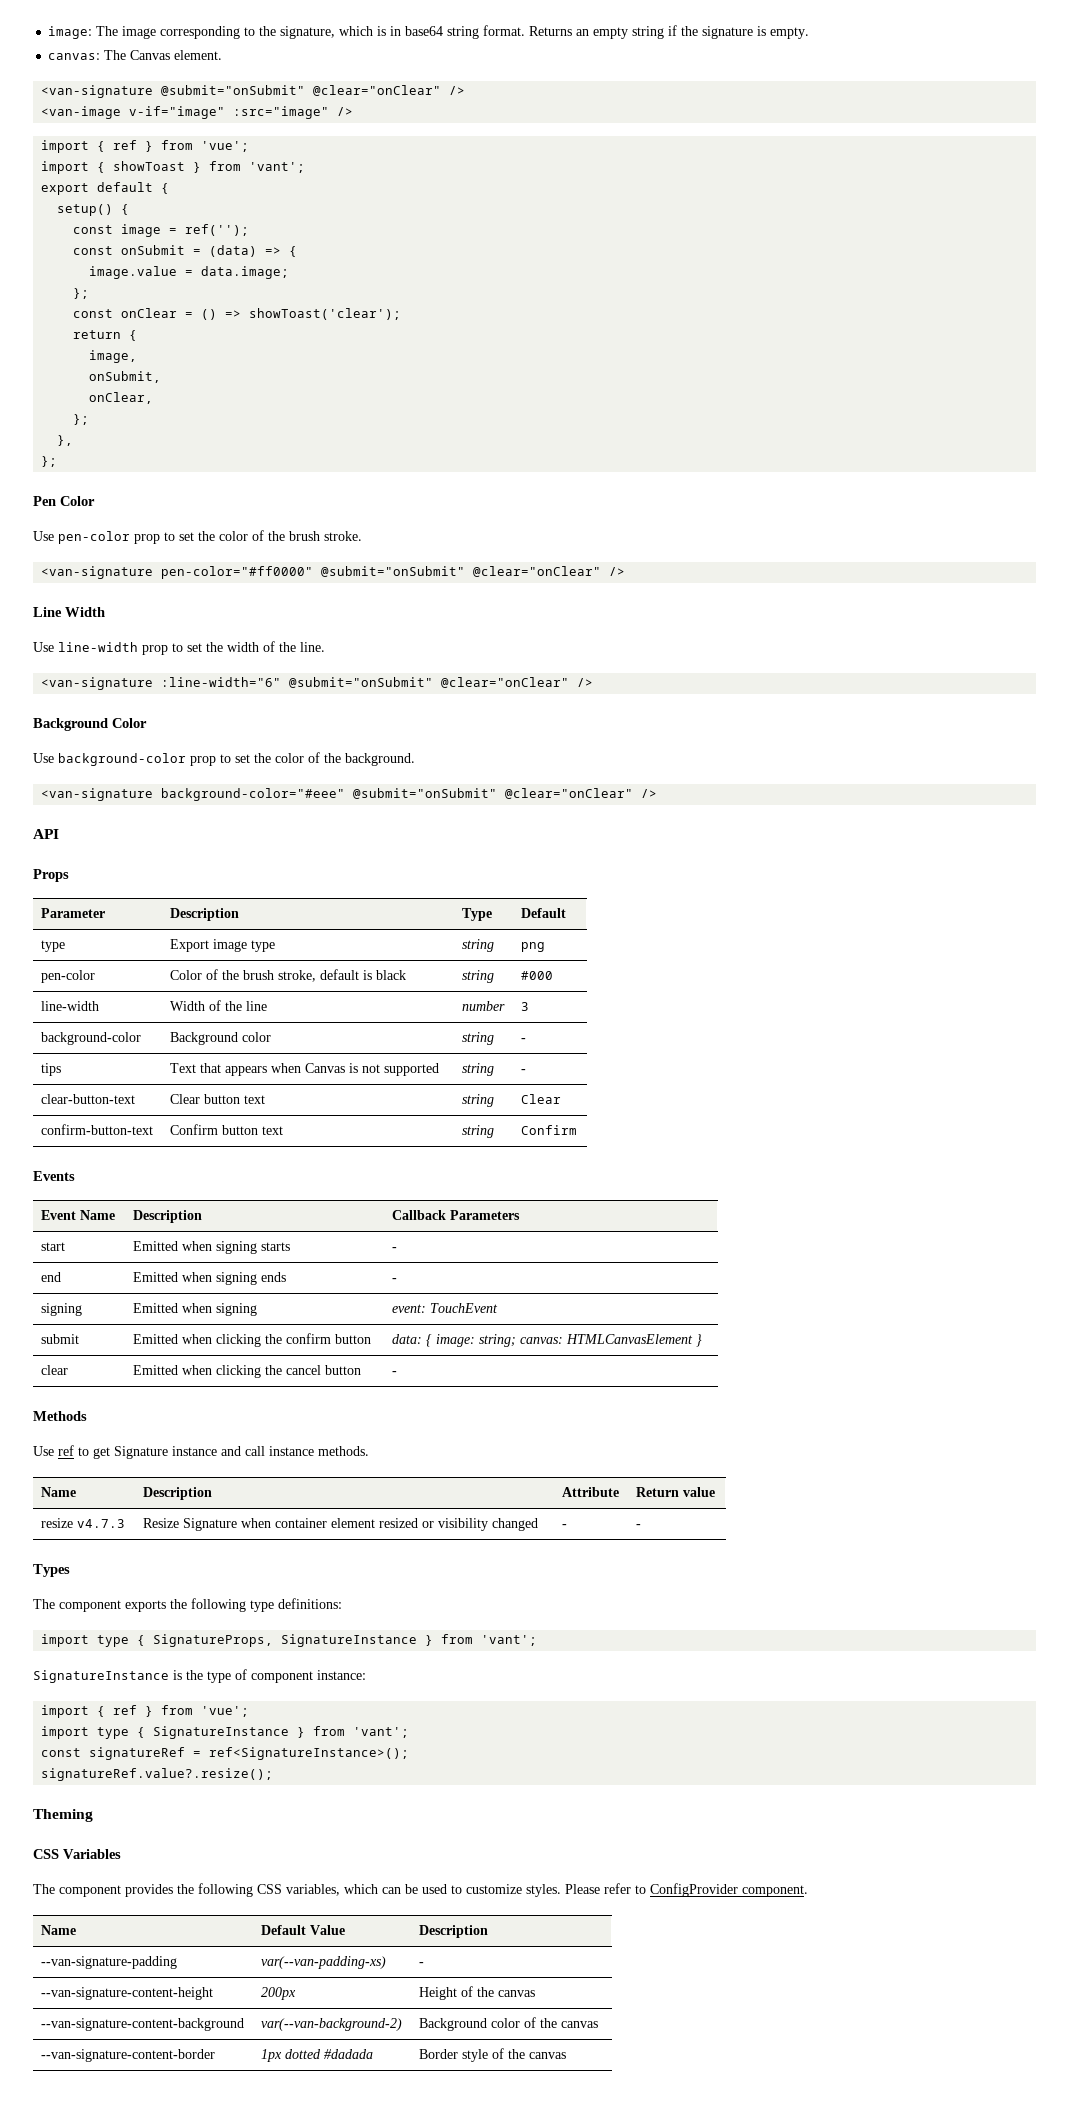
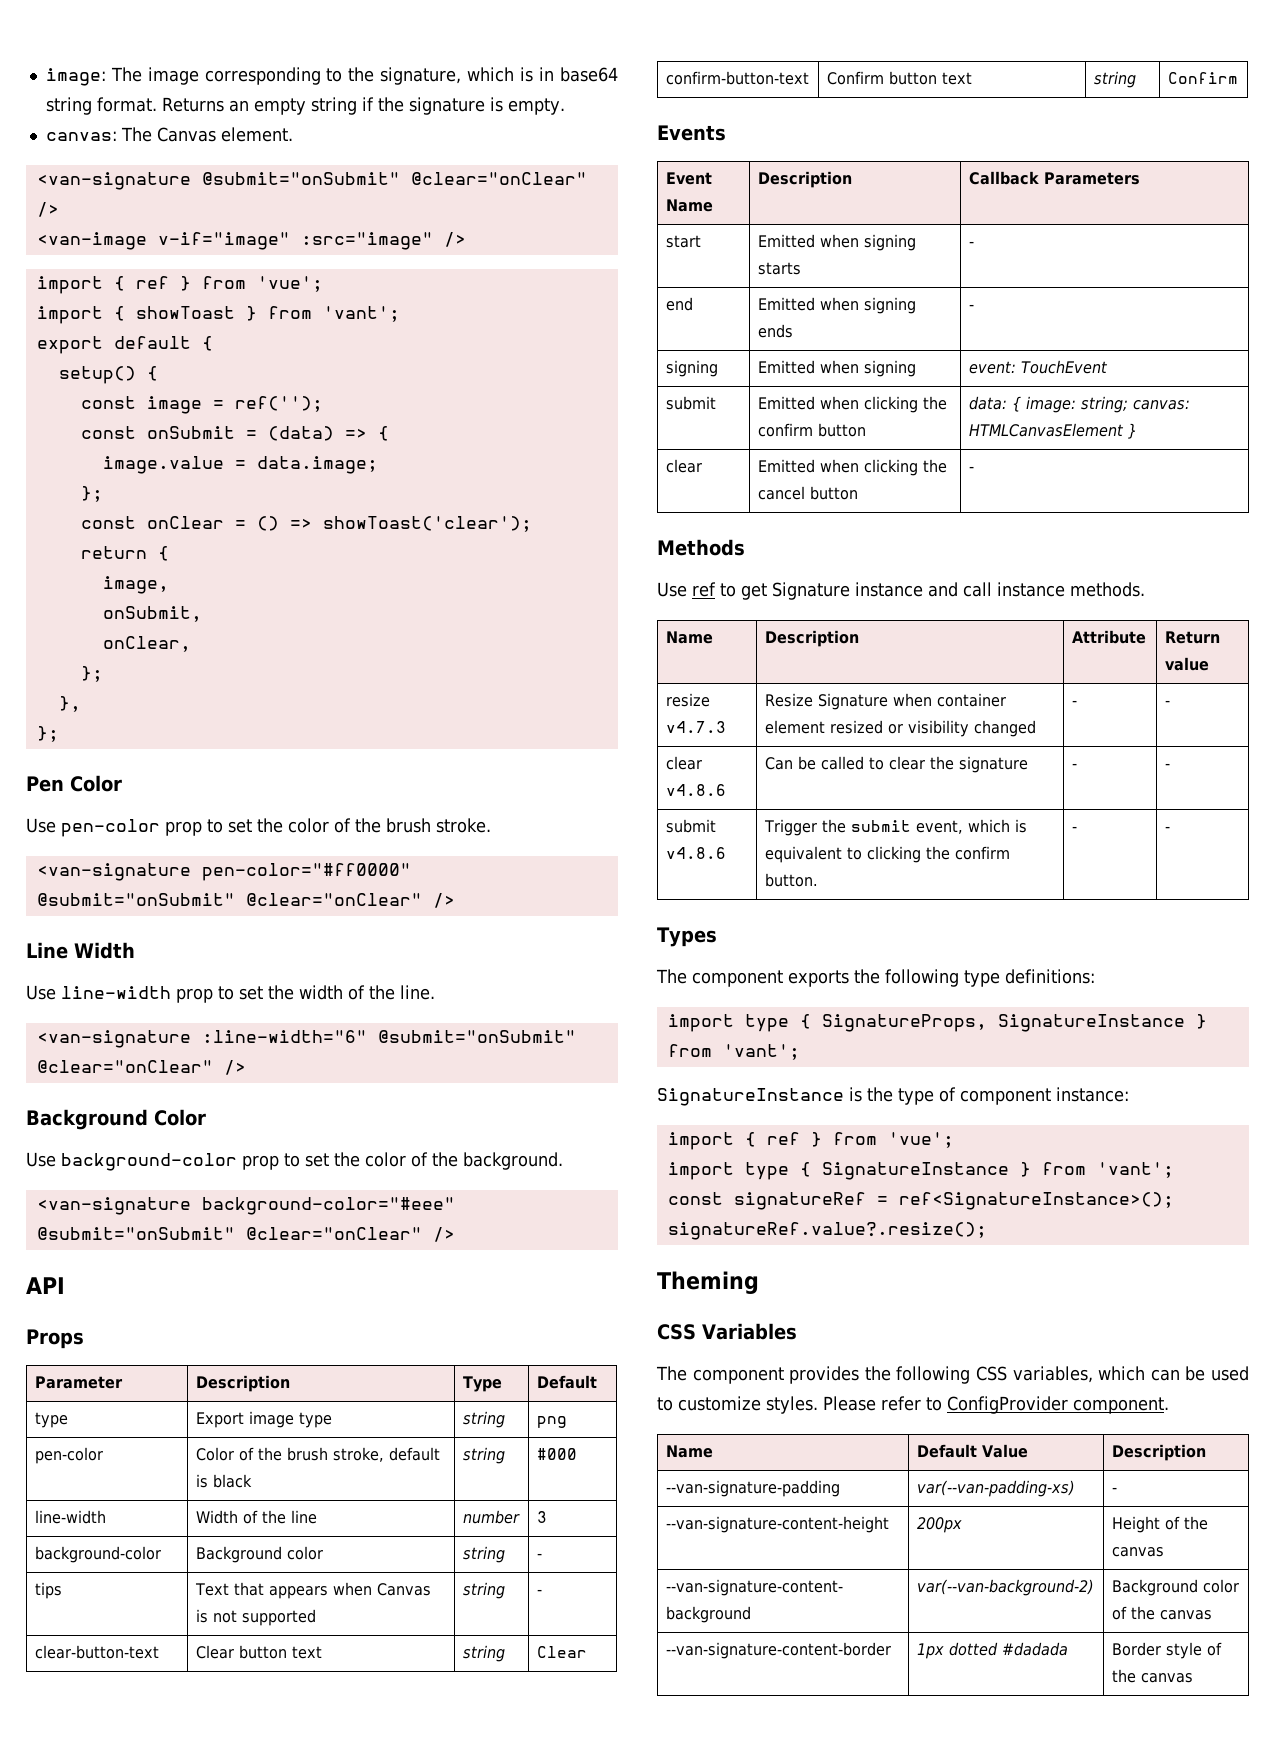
(642, 1526) none -> [665,756,702,770] [665,784,726,796] [764,756,1028,773] [1071,763,1077,769] [1164,763,1170,769] [665,819,716,833] [665,847,726,859] [763,819,1027,836] [764,846,1010,863] [764,873,818,887] [1071,826,1077,832] [1164,826,1170,832] // clear v4.8.6 | Can be called to clear the signature | - | - // submit v4.8.6 | Trigger the submit event, which is equivalent to clicking the confirm button. | - | -

